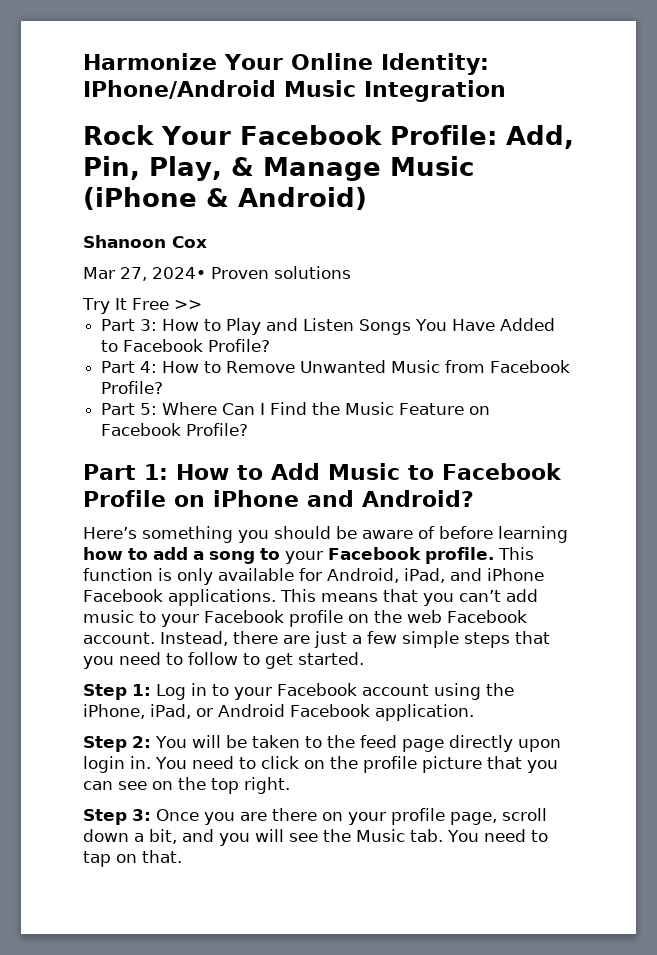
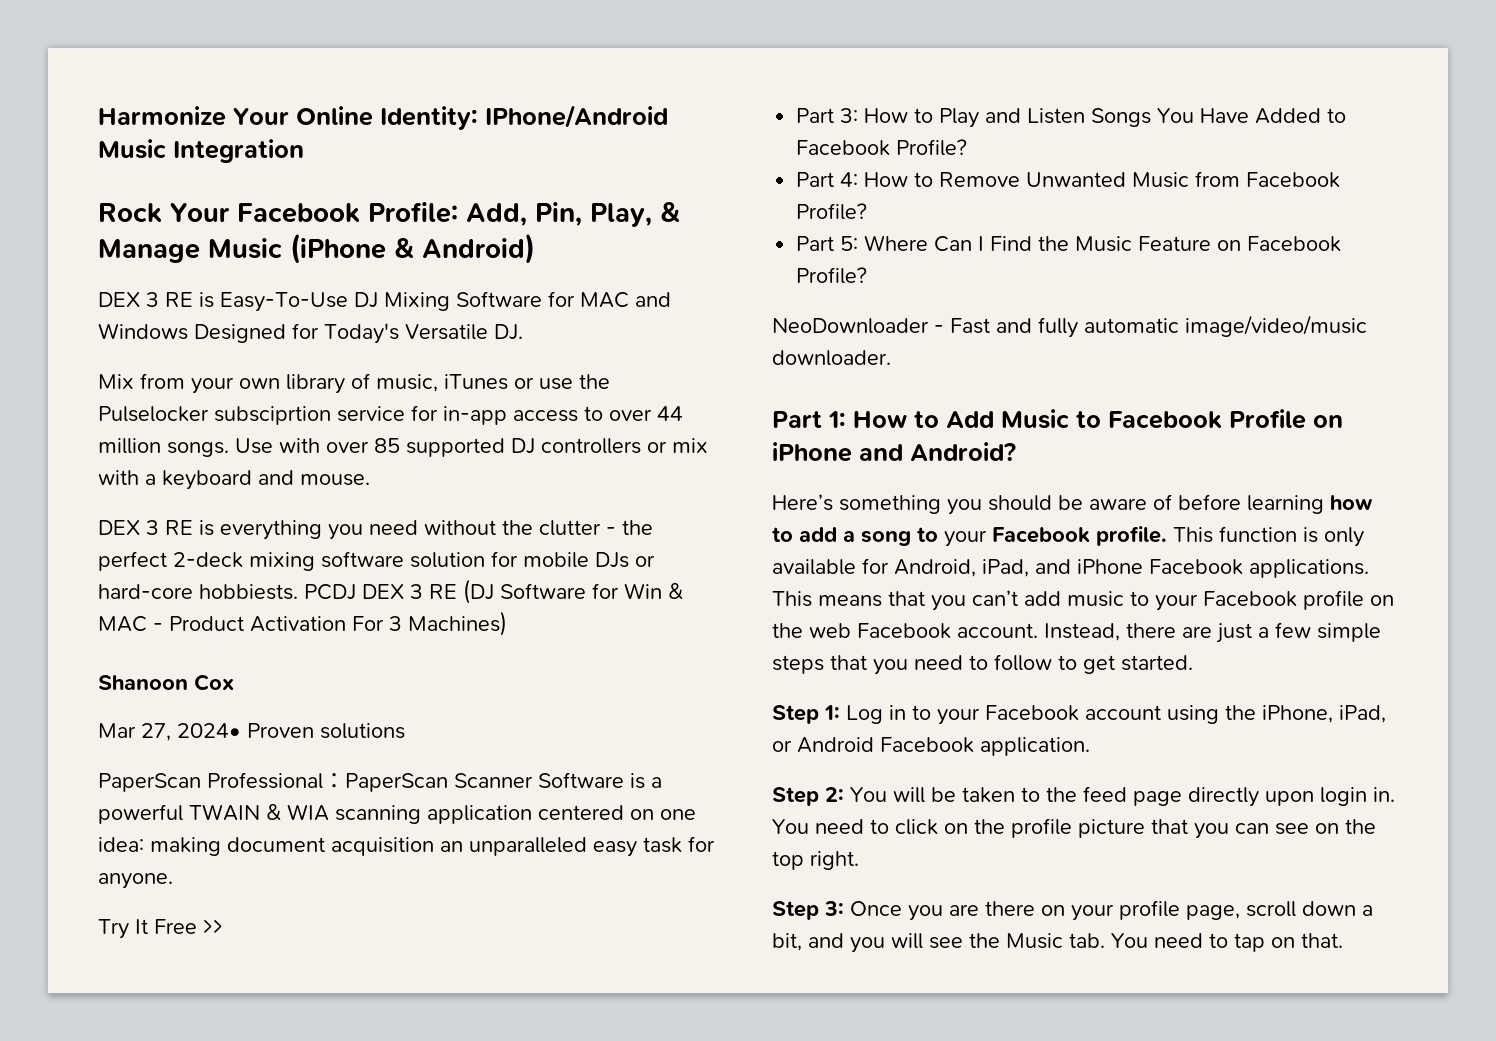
(367, 198) none -> [98,291,671,312] [98,323,523,344] [98,373,610,394] [98,405,683,425] [98,438,708,457] [98,470,370,490] [98,520,653,540] [98,551,655,571] [98,579,683,604] [98,611,507,636] // DEX 3 RE is Easy-To-Use DJ Mixing Software for MAC and Windows Designed for Today's Versatile DJ. // Mix from your own library of music, iTunes or use the Pulselocker subsciprtion service for in-app access to over 44 million songs. Use with over 85 supported DJ controllers or mix with a keyboard and mouse. // DEX 3 RE is everything you need without the clutter - the perfect 2-deck mixing software solution for mobile DJs or hard-core hobbiests. PCDJ DEX 3 RE (DJ Software for Win & MAC - Product Activation For 3 Machines)
(351, 272) none -> [98,772,662,792] [98,804,696,824] [98,836,715,857] [98,873,173,889] // PaperScan Professional：PaperScan Scanner Software is a powerful TWAIN & WIA scanning application centered on one idea: making document acquisition an unparalleled easy task for anyone.
(249, 429) none -> [772,315,1367,338] [772,350,891,366] // NeoDownloader - Fast and fully automatic image/video/music downloader.

